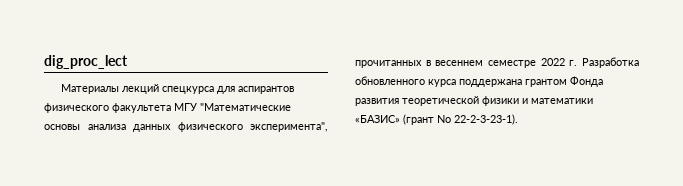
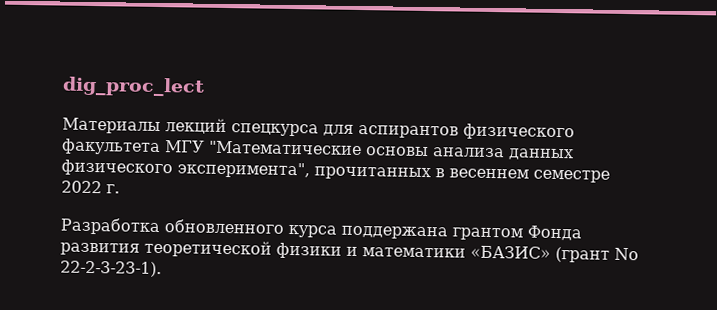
(578, 63) none -> (120, 189) //

